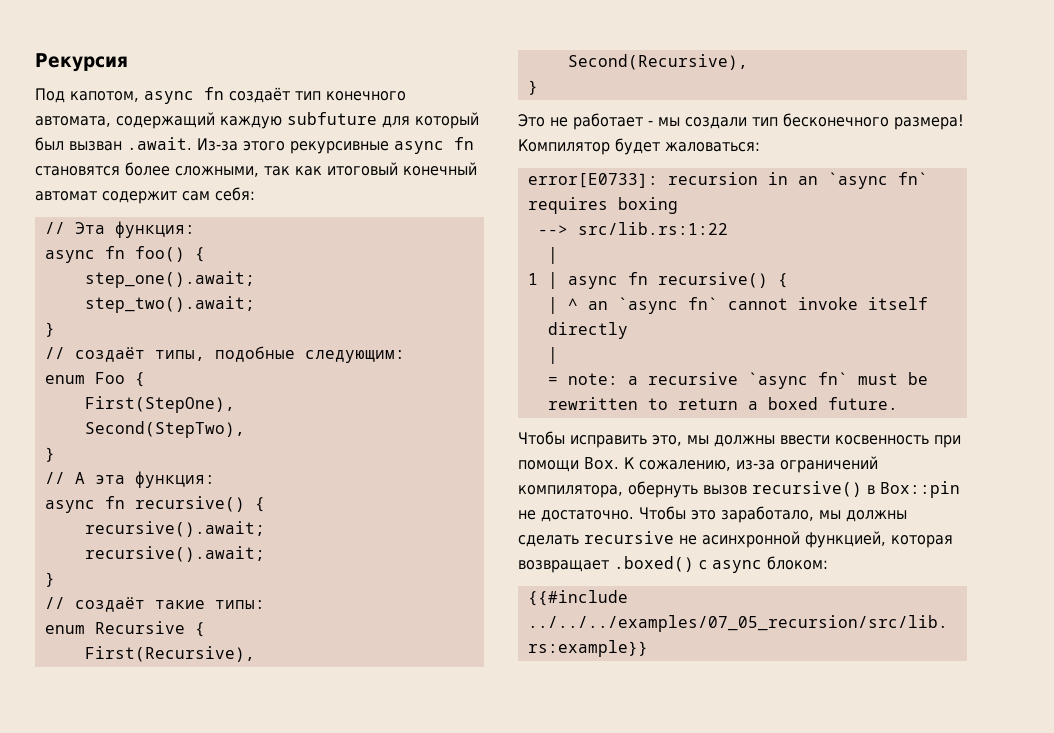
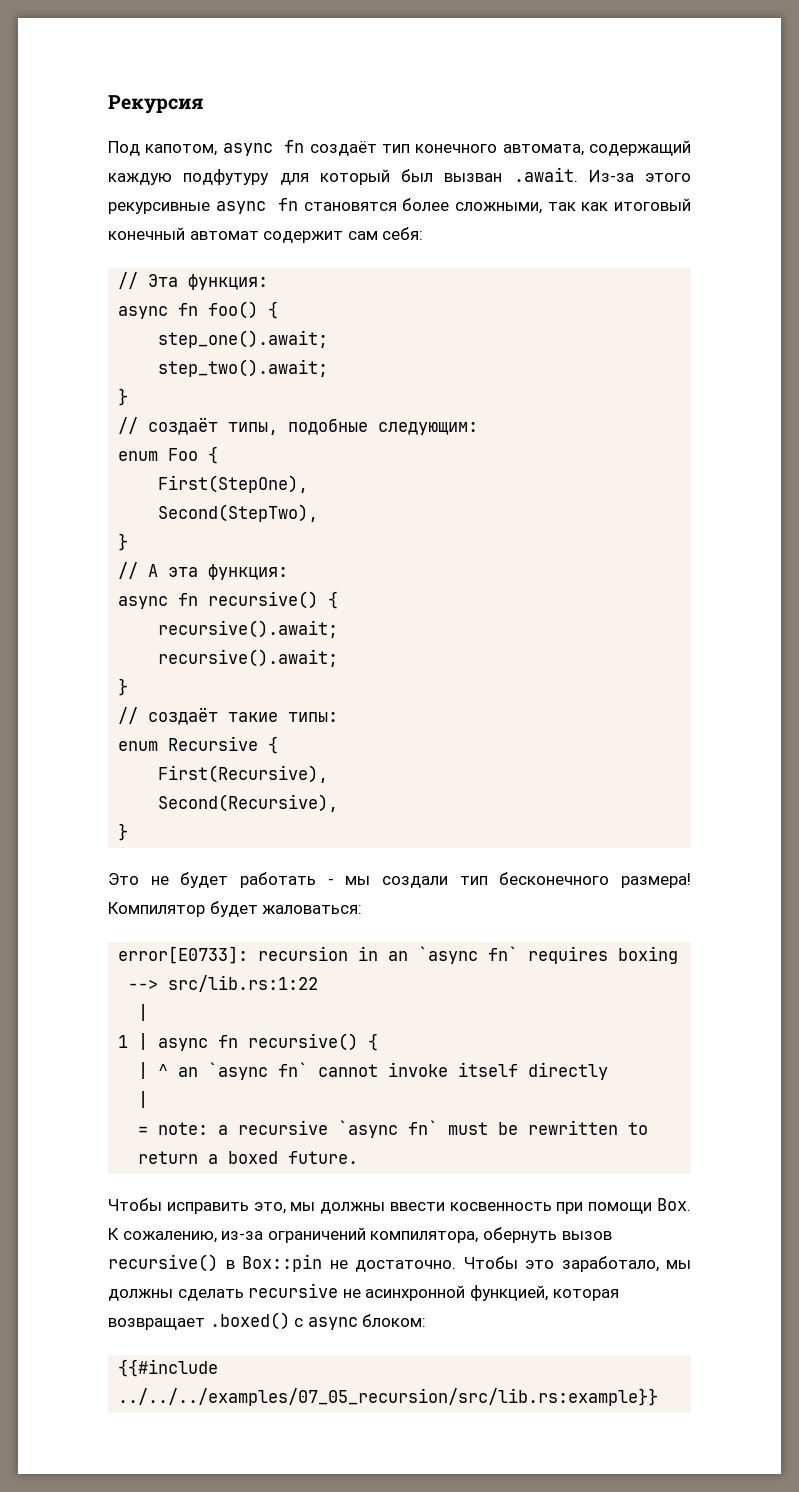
[287,112,377,125] subfuture -> [183,169,270,185] подфутуру
[573,113,643,130] работает -> [180,872,316,888] будет работать

